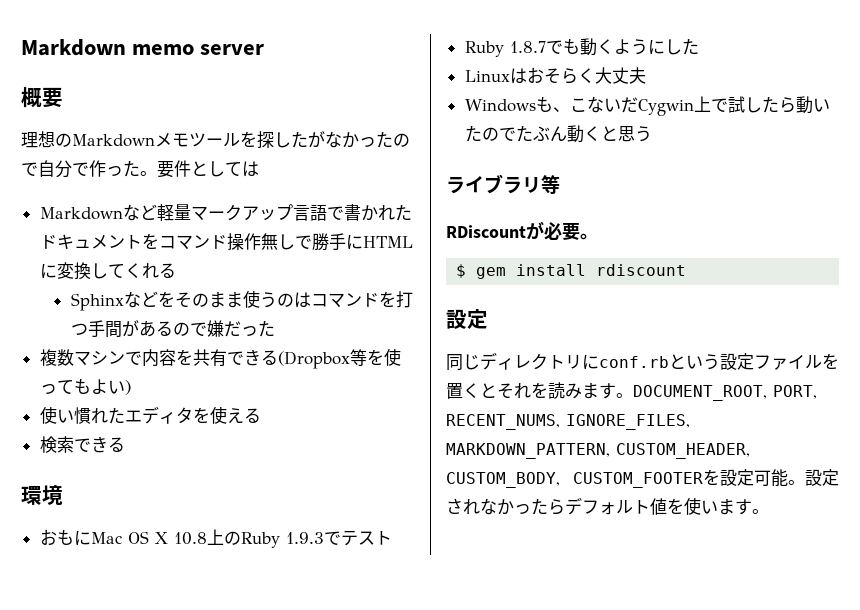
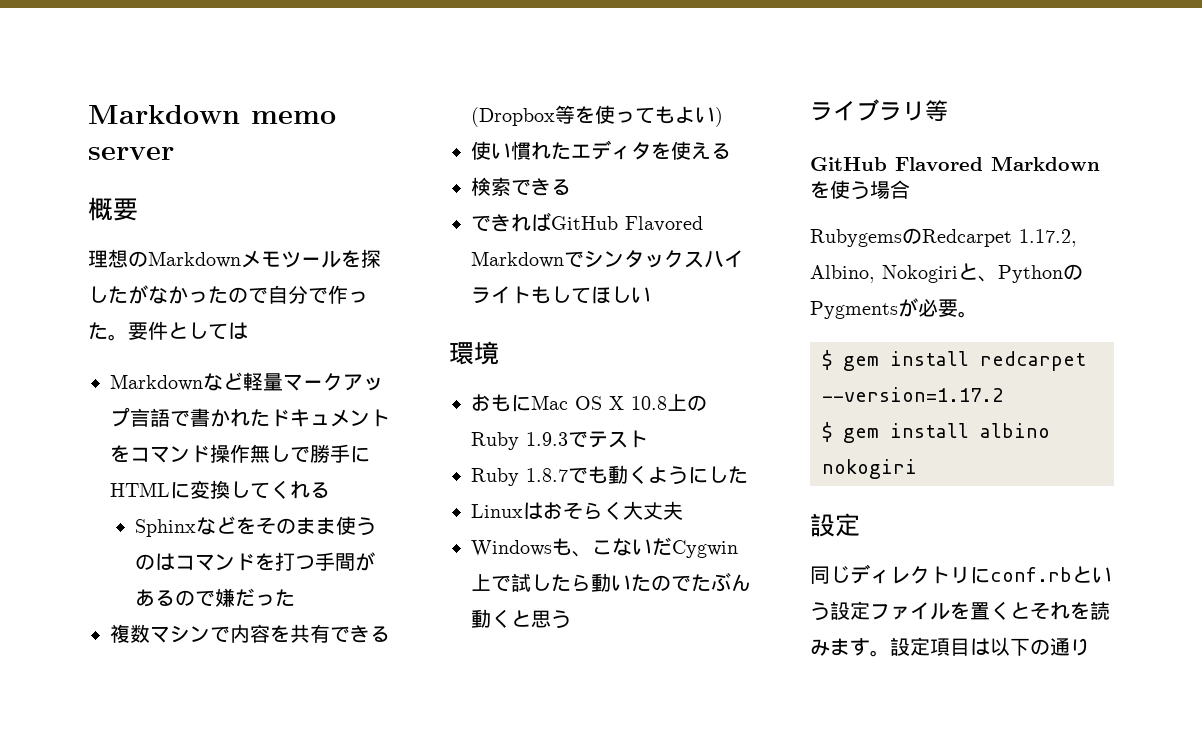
(125, 444) none -> [471,212,703,232] [471,250,744,268] [471,286,651,304] // できればGitHub Flavored Markdownでシンタックスハイライトもしてほしい
[446,225,526,238] RDiscount -> [810,156,1100,171] [810,180,910,200] [810,228,1077,247] [810,263,1083,283] [810,301,898,319] GitHub Flavored Markdownを使う場合 // RubygemsのRedcarpet 1.17.2, Albino, Nokogiriと、PythonのPygments
[596,264,687,276] rdiscount -> [980,351,1086,371] [822,387,1003,402] [822,422,1050,443] [822,459,917,479] redcarpet --version=1.17.2 // $ gem install albino nokogiri
[633,385,817,401] [446,414,690,430] [446,443,750,459] [446,469,839,488] [446,497,769,515] DOCUMENT_ROOT, PORT, RECENT_NUMS, IGNORE_FILES, MARKDOWN_PATTERN, CUSTOM_HEADER, CUSTOM_BODY, CUSTOM_FOOTERを設定可能。設定されなかったらデフォルト値を使います。 -> [890,637,1090,656] 設定項目は以下の通り

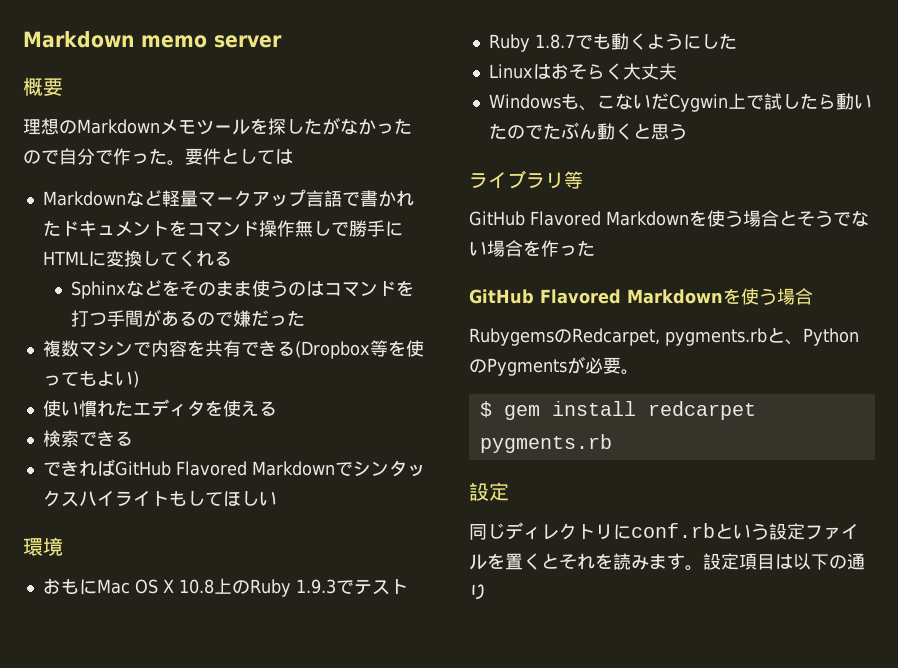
(948, 110) none -> [469,210,869,227] [469,240,595,257] // GitHub Flavored Markdownを使う場合とそうでない場合を作った
[922,229,1077,247] [810,265,958,283] Redcarpet 1.17.2, Albino, Nokogiri -> [571,328,767,346] Redcarpet, pygments.rb
[822,387,1003,402] [822,422,1050,443] [822,459,917,479] --version=1.17.2 // $ gem install albino nokogiri -> [479,434,612,453] pygments.rb

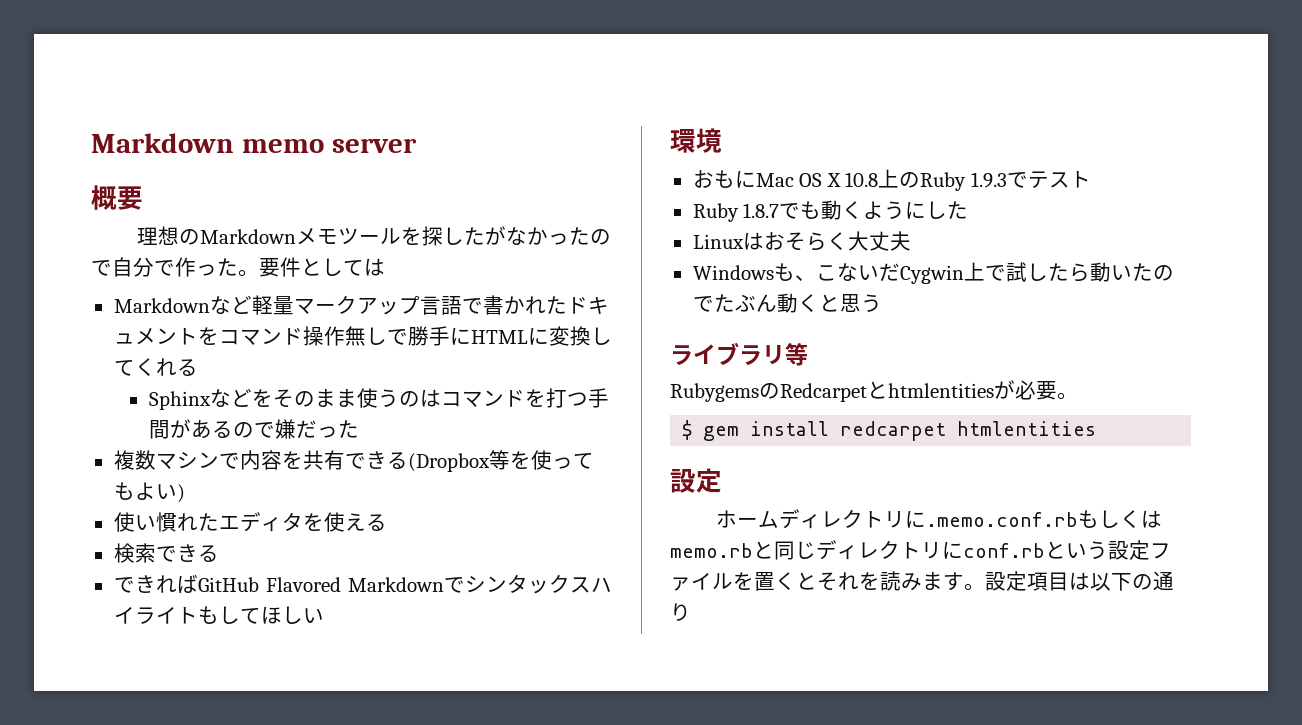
[469,210,869,227] [469,240,595,257] [469,288,813,305] [469,327,859,346] [469,358,567,376] GitHub Flavored Markdownを使う場合とそうでない場合を作った // GitHub Flavored Markdownを使う場合 // RubygemsのRedcarpet, pygments.rbと、PythonのPygments -> [670,381,994,402] RubygemsのRedcarpetとhtmlentities
[479,434,612,453] pygments.rb -> [957,421,1097,436] htmlentities
(509, 491) none -> [715,509,1162,529] [670,541,774,559] ホームディレクトリに.memo.conf.rbもしくはmemo.rbと

